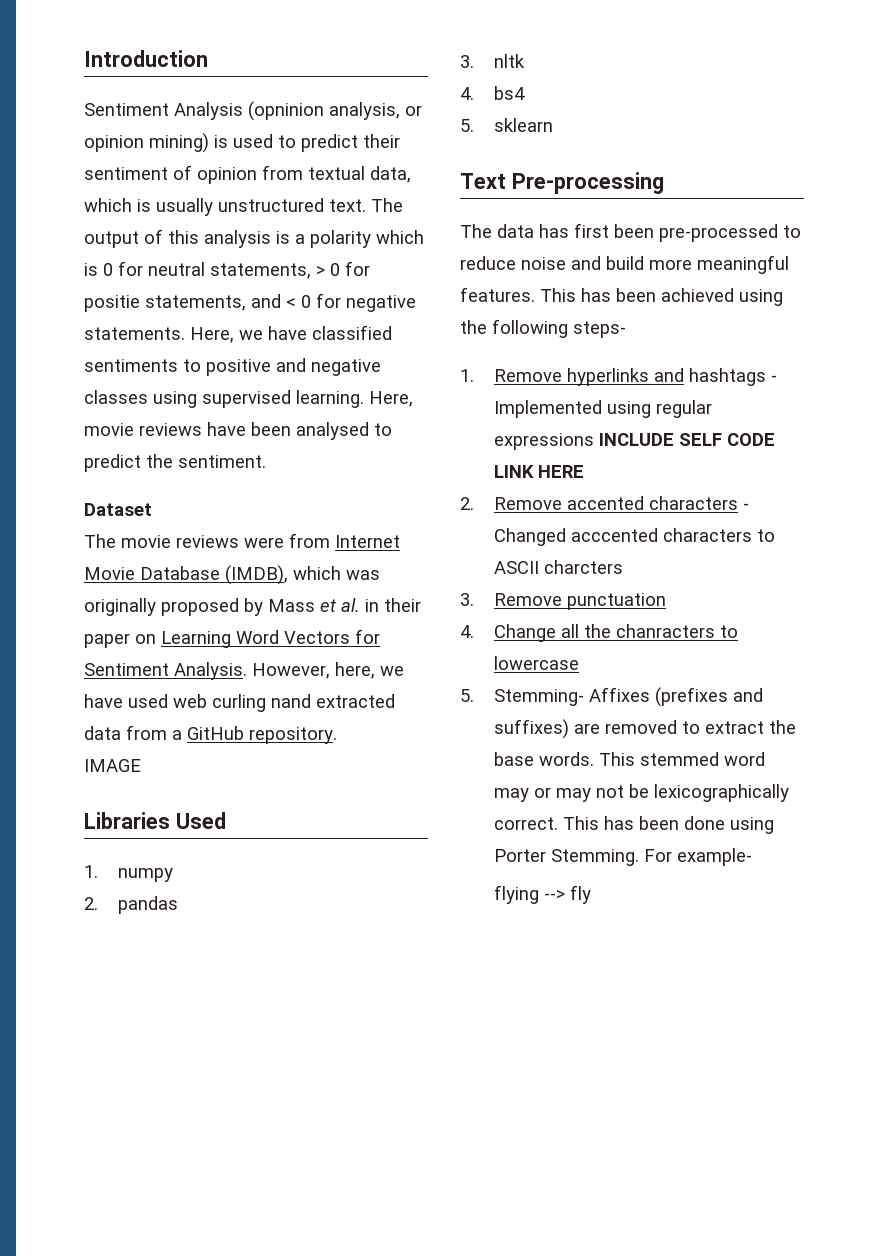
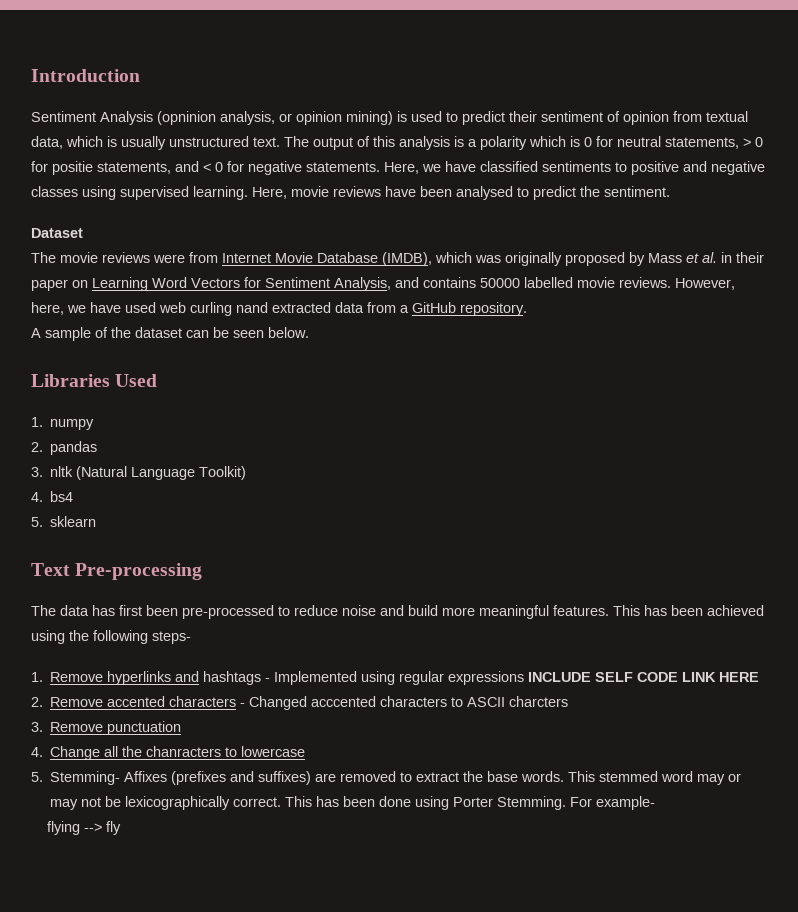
[174,662,247,680] Analysis. -> [334,277,671,291] Analysis, and contains 50000 labelled movie reviews.
[84,759,141,772] IMAGE -> [31,327,309,341] A sample of the dataset can be seen below.
(525, 61) none -> [76,466,247,480] (Natural Language Toolkit)

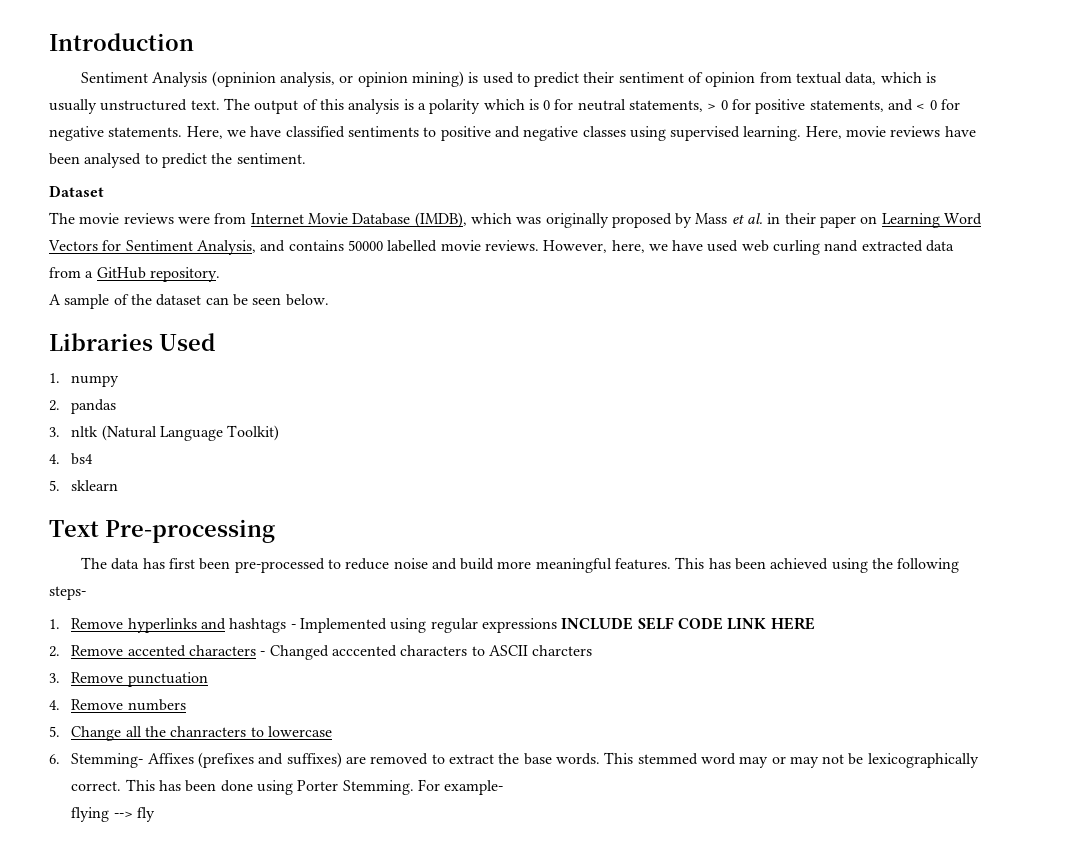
[52,161,93,175] positie -> [755,99,806,114] positive
(43, 752) none -> [71,699,186,711] [49,726,60,737] Remove numbers // 5.
[31,772,43,782] 5. -> [49,754,60,764] 6.

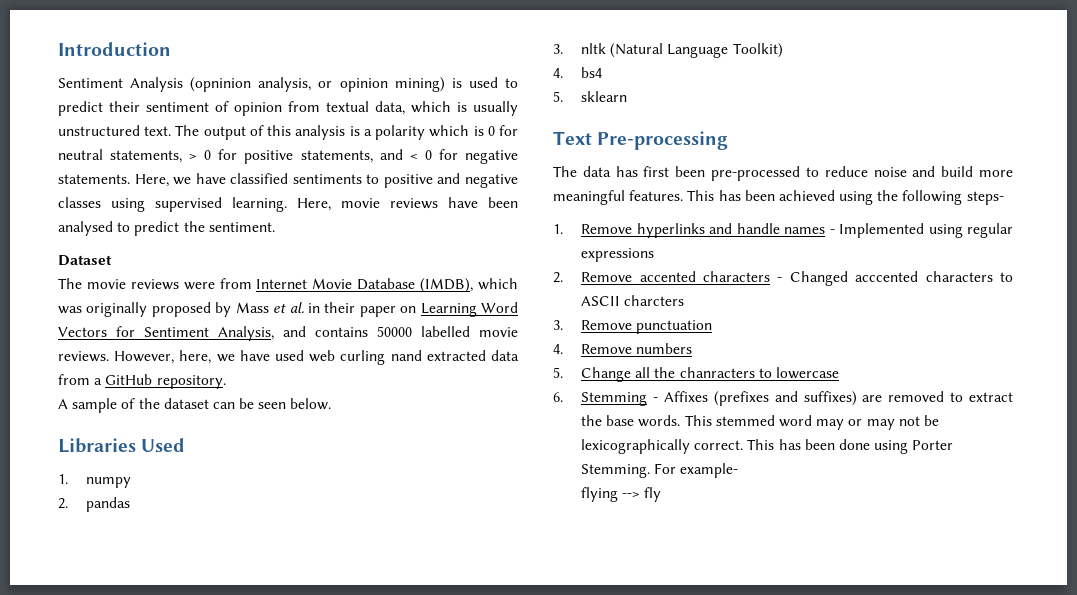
[229,618,287,633] hashtags -> [736,223,826,234] handle names
[561,617,815,630] INCLUDE SELF CODE LINK HERE -> (655, 255) none
[71,753,144,768] Stemming- -> [581,392,658,406] Stemming -

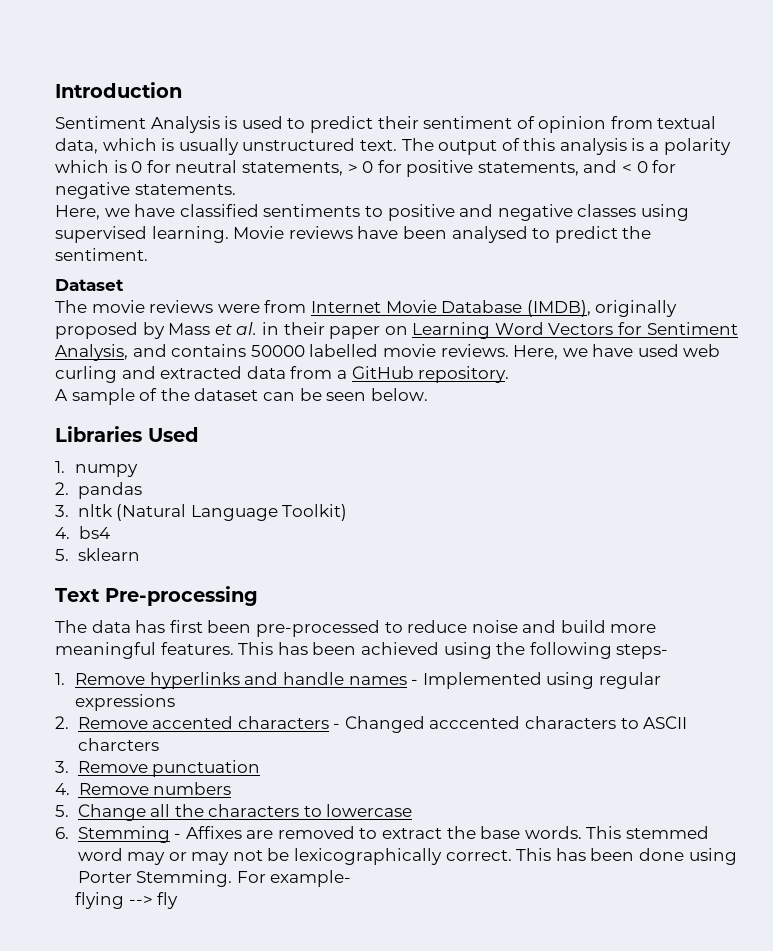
[190,77,445,92] (opninion analysis, or opinion mining) -> (220, 124) none
(130, 179) none -> (236, 189) //
[297,198,380,211] Here, movie -> [233,226,285,239] Movie
[478,278,518,290] [58,306,82,314] which was -> (591, 308) none
[114,350,212,364] However, here, -> [513,345,559,360] Here,
[390,350,422,361] nand -> [121,366,156,379] and
[679,367,755,378] chanracters -> [208,804,300,817] characters
[713,391,857,406] (prefixes and suffixes) -> (242, 832) none

